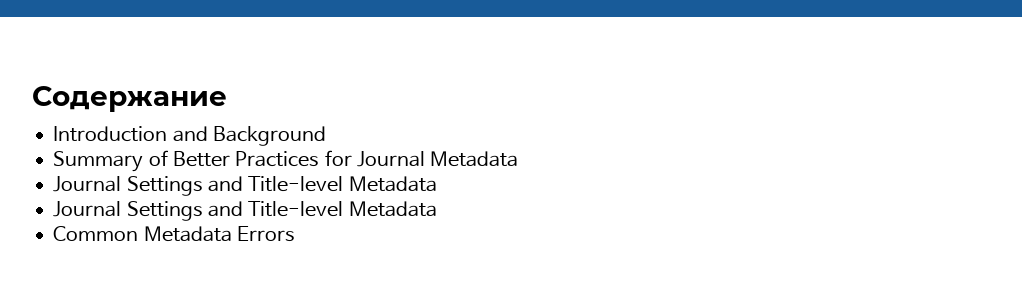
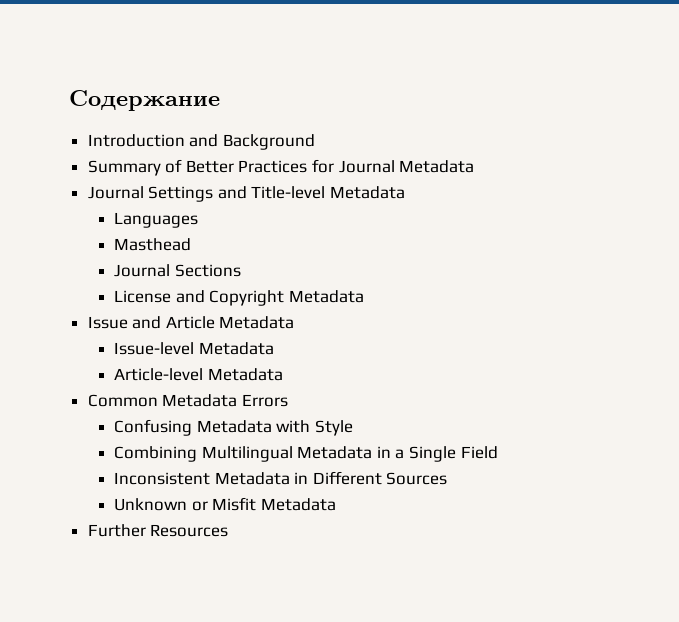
[53,201,437,221] [53,226,295,242] // Journal Settings and Title-level Metadata // Common Metadata Errors -> [114,212,199,228] [114,238,192,251] [114,264,241,277] [114,290,364,306] [87,316,295,329] [114,342,274,355] [114,368,283,381] [87,394,288,407] [114,419,353,436] [114,446,498,462] [114,471,448,485] [114,497,336,511] [87,524,229,537] // Languages // Masthead // Journal Sections // License and Copyright Metadata // Issue and Article Metadata // Issue-level Metadata // Article-level Metadata // Common Metadata Errors // Confusing Metadata with Style // Combining Multilingual Metadata in a Single Field // Inconsistent Metadata in Different Sources // Unknown or Misfit Metadata // Further Resources

